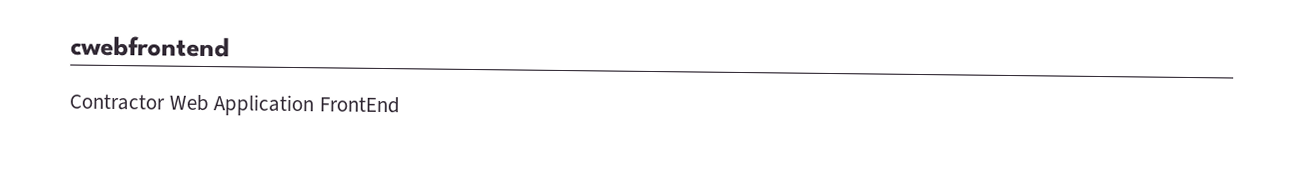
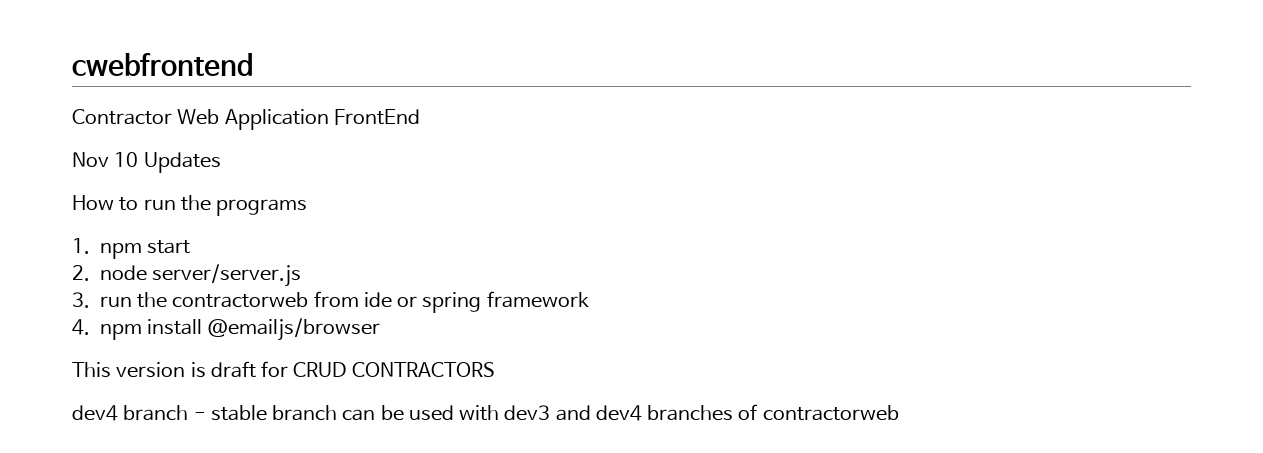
(401, 105) none -> [72,152,221,173] [72,195,308,216] [72,238,191,259] [72,264,302,287] [72,291,589,313] [72,318,381,341] [72,361,495,378] [72,404,899,421] // Nov 10 Updates // How to run the programs // 1. npm start // 2. node server/server.js // 3. run the contractorweb from ide or spring framework // 4. npm install @emailjs/browser // This version is draft for CRUD CONTRACTORS // dev4 branch - stable branch can be used with dev3 and dev4 branches of contractorweb

